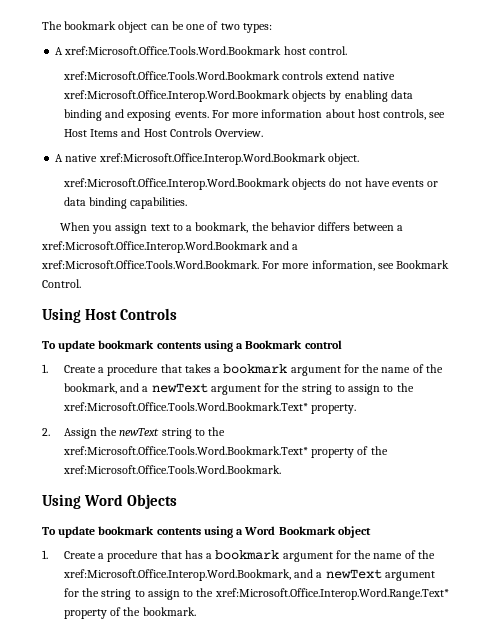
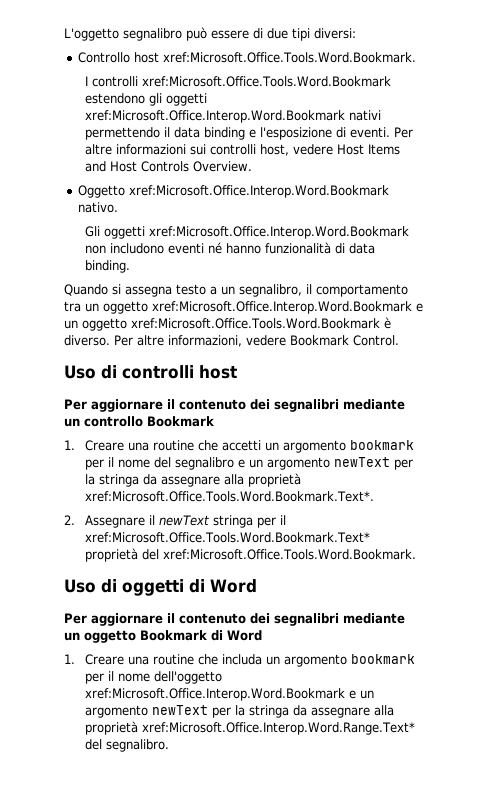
[42,21,272,33] [55,46,347,55] [62,71,395,80] [62,90,413,102] [63,109,446,121] The bookmark object can be one of two types: // A xref:Microsoft.Office.Tools.Word.Bookmark host control. // xref:Microsoft.Office.Tools.Word.Bookmark controls extend native xref:Microsoft.Office.Interop.Word.Bookmark objects by enabling data binding and exposing events. For more information about host controls, see -> [64,27,356,41] [78,52,417,63] [85,76,392,87] [85,93,208,106] [85,110,382,123] [85,127,414,140] [85,144,334,156] L'oggetto segnalibro può essere di due tipi diversi: // Controllo host xref:Microsoft.Office.Tools.Word.Bookmark. // I controlli xref:Microsoft.Office.Tools.Word.Bookmark estendono gli oggetti xref:Microsoft.Office.Interop.Word.Bookmark nativi permettendo il data binding e l'esposizione di eventi. Per altre informazioni sui controlli host, vedere
[55,153,359,165] [62,178,439,190] [63,197,188,209] [59,222,404,234] [41,241,299,253] [41,260,450,271] [42,279,81,288] [42,308,178,323] [42,340,342,352] [42,364,443,376] [63,383,414,395] [62,402,357,414] [42,427,226,439] [62,446,388,458] [62,465,281,474] [42,494,178,509] [42,526,371,538] [42,550,435,562] [62,569,435,581] [63,588,449,600] [63,607,196,619] A native xref:Microsoft.Office.Interop.Word.Bookmark object. // xref:Microsoft.Office.Interop.Word.Bookmark objects do not have events or data binding capabilities. // When you assign text to a bookmark, the behavior differs between a xref:Microsoft.Office.Interop.Word.Bookmark and a xref:Microsoft.Office.Tools.Word.Bookmark. For more information, see Bookmark Control. // Using Host Controls // To update bookmark contents using a Bookmark control // 1. Create a procedure that takes a bookmark argument for the name of the bookmark, and a newText argument for the string to assign to the xref:Microsoft.Office.Tools.Word.Bookmark.Text* property. // 2. Assign the newText string to the xref:Microsoft.Office.Tools.Word.Bookmark.Text* property of the xref:Microsoft.Office.Tools.Word.Bookmark. // Using Word Objects // To update bookmark contents using a Word Bookmark object // 1. Create a procedure that has a bookmark argument for the name of the xref:Microsoft.Office.Interop.Word.Bookmark, and a newText argument for the string to assign to the xref:Microsoft.Office.Interop.Word.Range.Text* property of the bookmark. -> [78,185,390,198] [78,202,119,213] [85,226,410,239] [85,242,376,254] [85,260,131,273] [64,284,408,297] [64,301,423,314] [64,317,391,331] [64,335,399,347] [64,365,237,379] [64,399,405,412] [64,416,214,427] [64,440,415,453] [85,457,414,470] [85,473,302,487] [85,491,375,502] [64,515,287,528] [85,532,371,543] [85,548,417,562] [64,579,257,596] [64,613,405,626] [64,630,262,643] [64,654,416,667] [85,671,223,684] [85,688,375,701] [85,705,395,718] [85,721,416,735] [85,739,170,752] Oggetto xref:Microsoft.Office.Interop.Word.Bookmark nativo. // Gli oggetti xref:Microsoft.Office.Interop.Word.Bookmark non includono eventi né hanno funzionalità di data binding. // Quando si assegna testo a un segnalibro, il comportamento tra un oggetto xref:Microsoft.Office.Interop.Word.Bookmark e un oggetto xref:Microsoft.Office.Tools.Word.Bookmark è diverso. Per altre informazioni, vedere Bookmark Control. // Uso di controlli host // Per aggiornare il contenuto dei segnalibri mediante un controllo Bookmark // 1. Creare una routine che accetti un argomento bookmark per il nome del segnalibro e un argomento newText per la stringa da assegnare alla proprietà xref:Microsoft.Office.Tools.Word.Bookmark.Text*. // 2. Assegnare il newText stringa per il xref:Microsoft.Office.Tools.Word.Bookmark.Text* proprietà del xref:Microsoft.Office.Tools.Word.Bookmark. // Uso di oggetti di Word // Per aggiornare il contenuto dei segnalibri mediante un oggetto Bookmark di Word // 1. Creare una routine che includa un argomento bookmark per il nome dell'oggetto xref:Microsoft.Office.Interop.Word.Bookmark e un argomento newText per la stringa da assegnare alla proprietà xref:Microsoft.Office.Interop.Word.Range.Text* del segnalibro.

